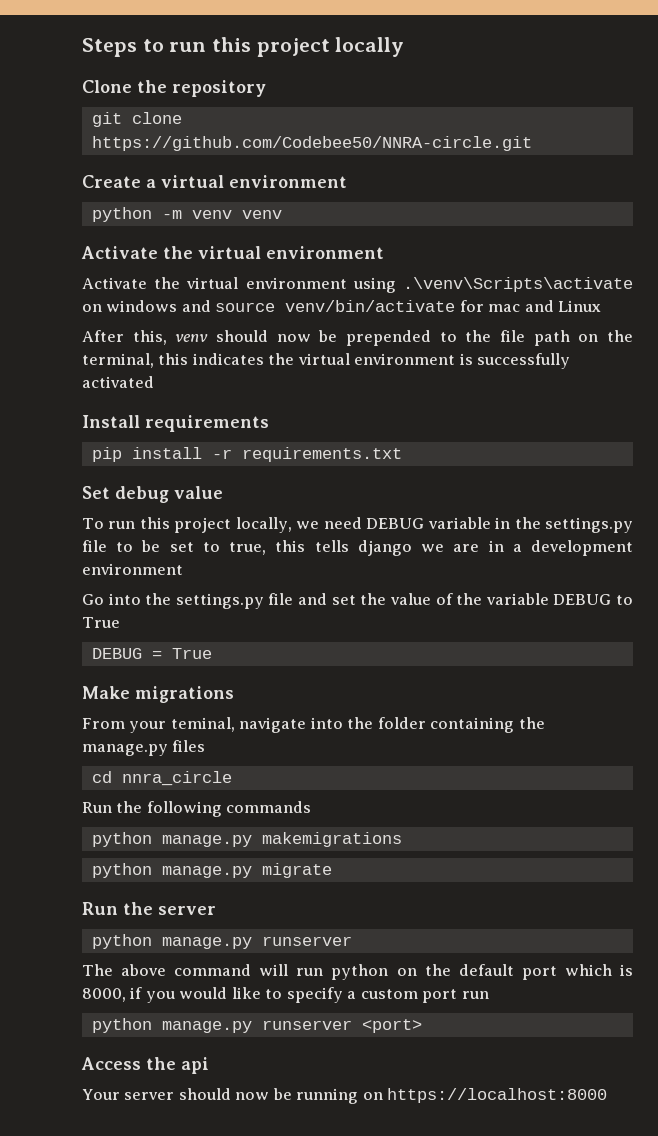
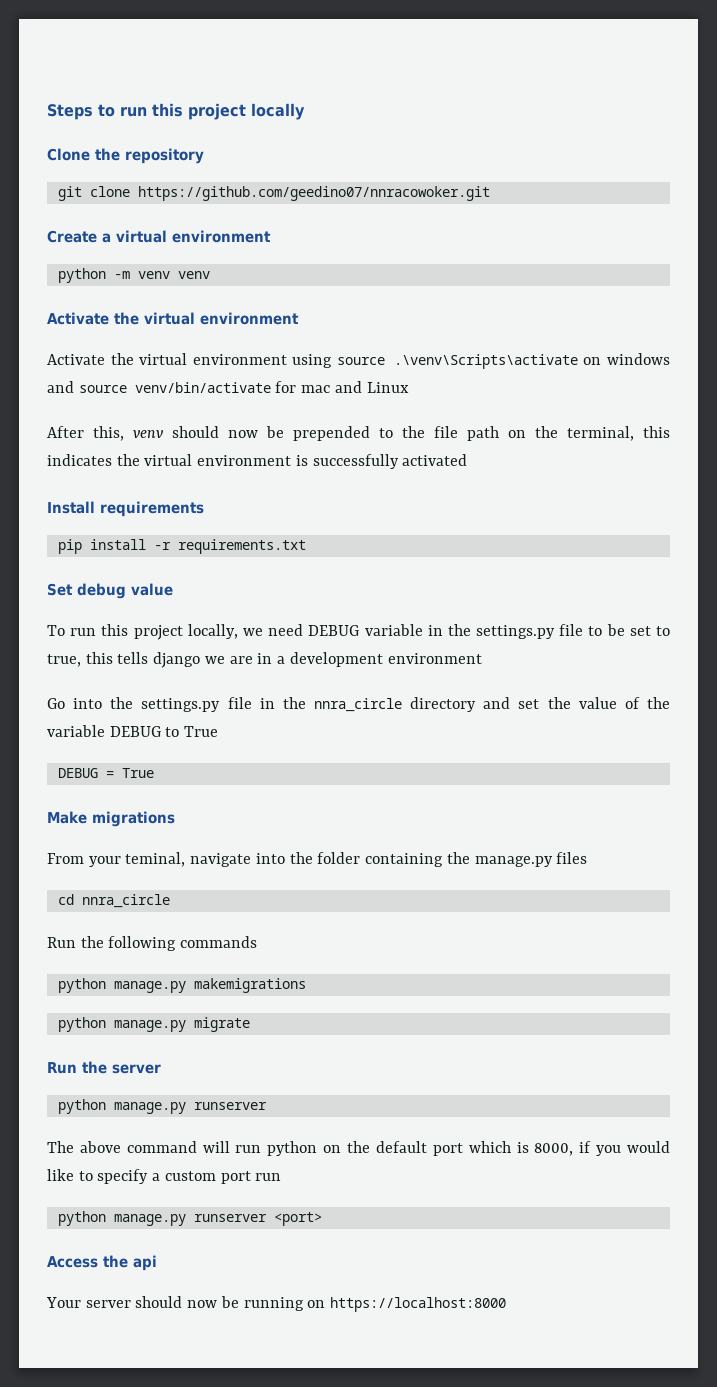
[91,136,532,151] https://github.com/Codebee50/NNRA-circle.git -> [137,186,490,201] https://github.com/geedino07/nnracowoker.git
(396, 285) none -> [336,357,385,365] source
(294, 599) none -> [259,697,477,712] in the nnra_circle directory

